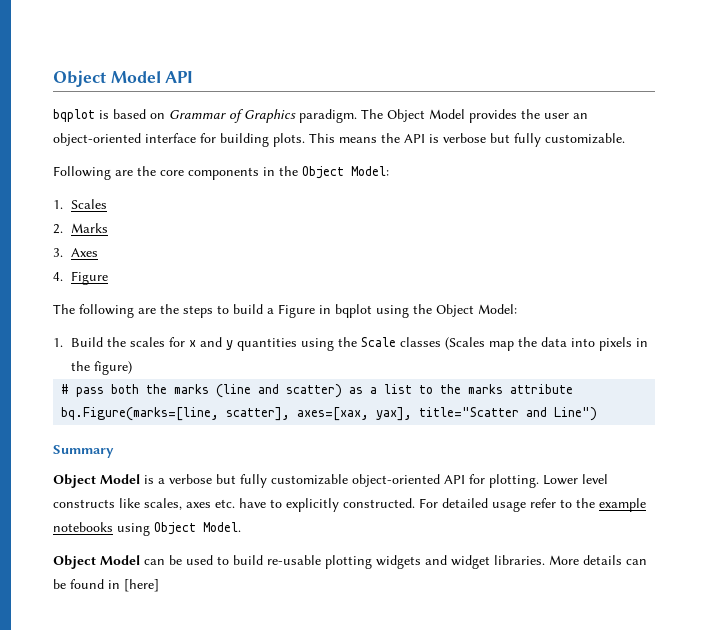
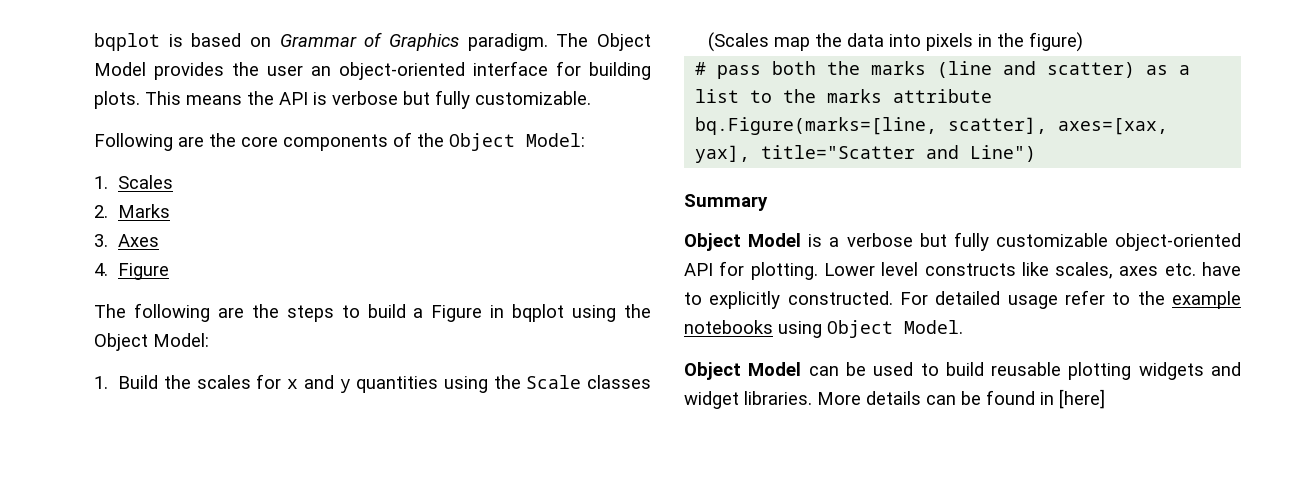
[53,70,194,87] Object Model API // -> (94, 42) none
[263,167,275,176] in -> [393,132,412,147] of
[267,555,321,565] re-usable -> [991,362,1062,376] reusable

